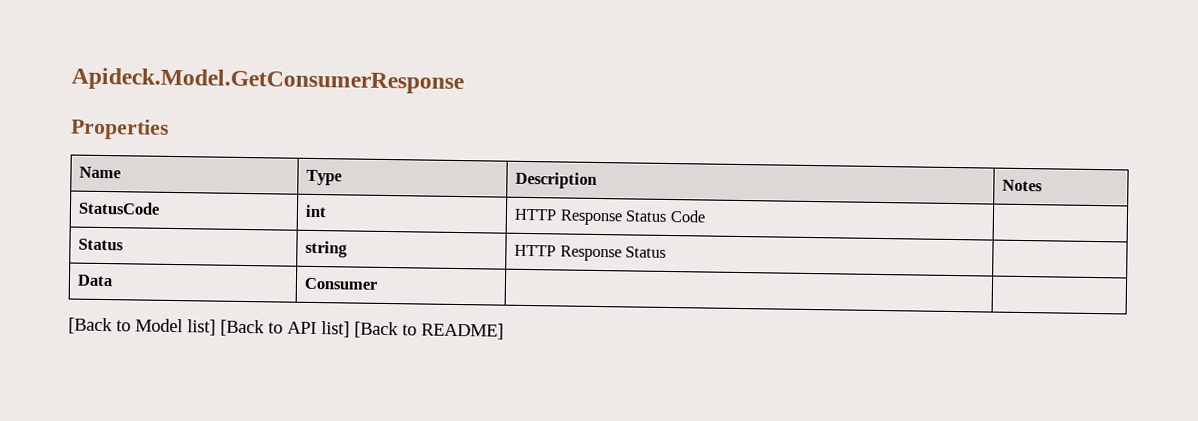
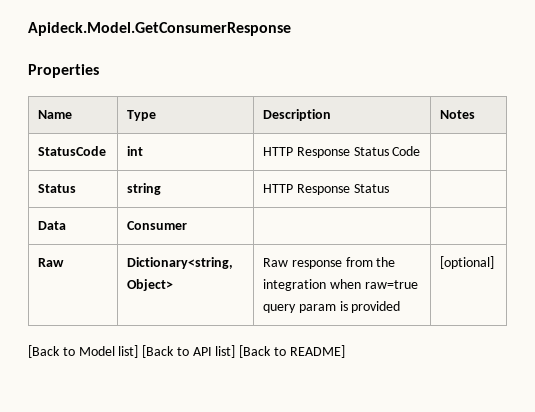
(379, 283) none -> [38,258,65,267] [127,257,234,269] [127,279,174,291] [263,257,396,269] [263,279,418,291] [263,301,401,313] [440,256,495,269] // Raw | Dictionary<string, Object> | Raw response from the integration when raw=true query param is provided | [optional]

